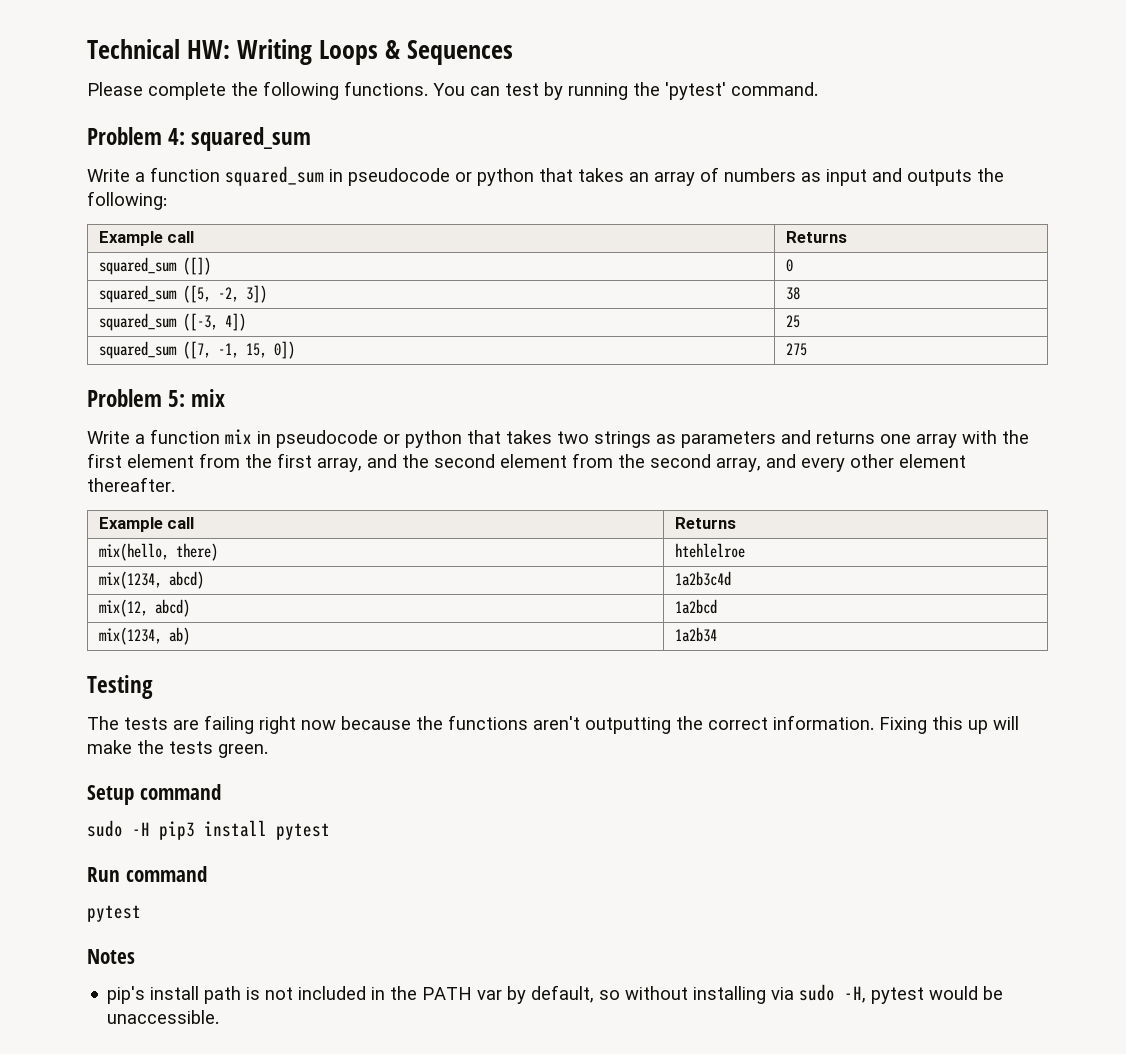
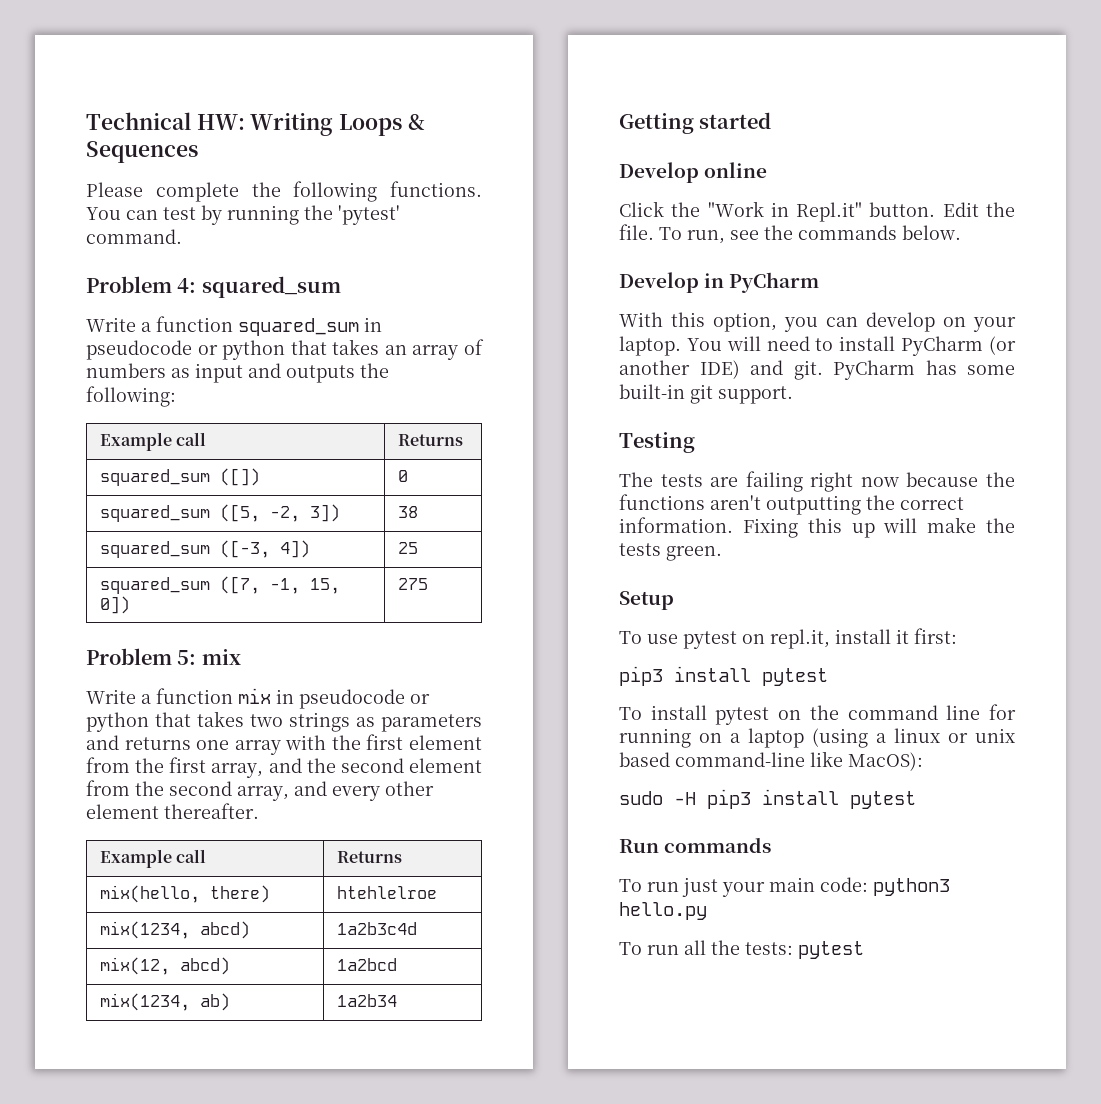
(717, 634) none -> [619,112,772,134] [619,162,768,183] [619,201,1015,222] [619,224,961,244] [619,272,820,293] [619,312,1016,332] [619,336,1016,356] [619,360,1015,380] [619,384,793,404] // Getting started // Develop online // Click the "Work in Repl.it" button. Edit the file. To run, see the commands below. // Develop in PyCharm // With this option, you can develop on your laptop. You will need to install PyCharm (or another IDE) and git. PyCharm has some built-in git support.
[139,784,221,800] command -> [619,628,957,649] [619,666,828,686] [619,704,1016,725] [619,728,1015,748] [619,751,923,771] // To use pytest on repl.it, install it first: // pip3 install pytest // To install pytest on the command line for running on a laptop (using a linux or unix based command-line like MacOS):
[125,866,207,882] [87,905,141,922] [87,949,135,964] [107,984,1004,1004] [107,1010,220,1024] command // pytest // Notes // pip's install path is not included in the PATH var by default, so without installing via sudo -H, pytest would be unaccessible. -> [664,837,772,853] [619,877,950,897] [619,902,707,920] [619,940,864,959] commands // To run just your main code: python3 hello.py // To run all the tests: pytest

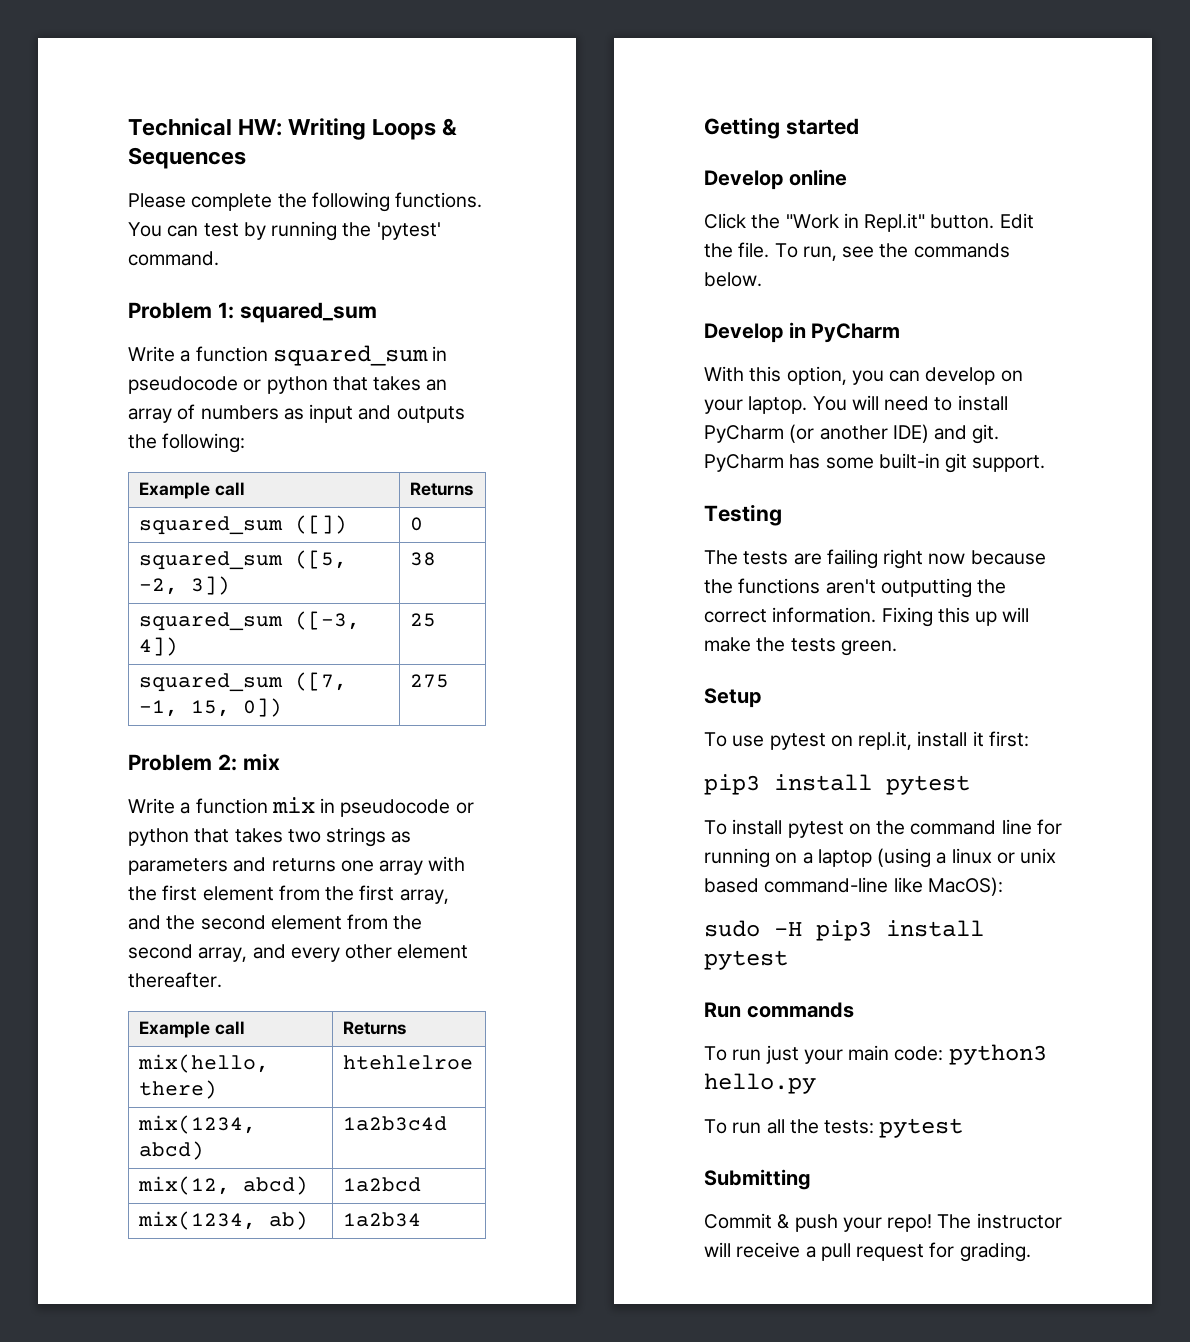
[177,278,197,293] 4: -> [217,302,234,319] 1:
[177,650,197,665] 5: -> [217,754,237,771] 2:
(864, 950) none -> [704,1169,810,1190] [704,1213,1062,1232] [704,1242,1031,1262] // Submitting // Commit & push your repo! The instructor will receive a pull request for grading.

